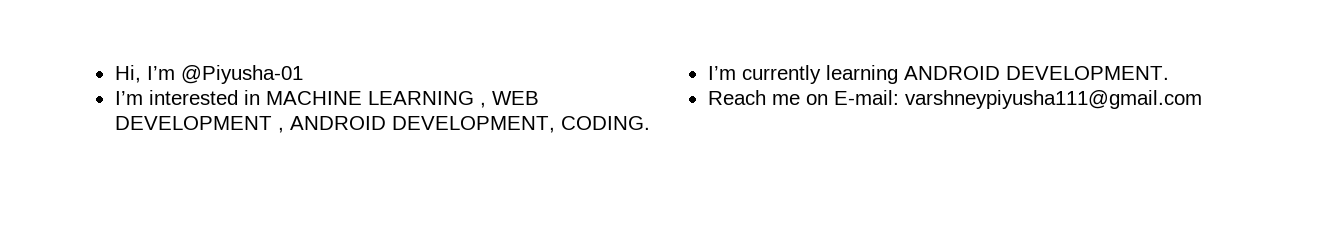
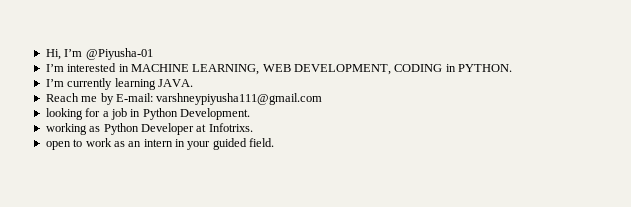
[367,91,539,108] [114,116,650,133] LEARNING , WEB DEVELOPMENT , ANDROID DEVELOPMENT, CODING. -> [192,64,513,75] LEARNING, WEB DEVELOPMENT, CODING in PYTHON.
[903,66,1169,80] ANDROID DEVELOPMENT. -> [157,79,193,87] JAVA.
[805,94,828,105] on -> [100,93,114,105] by
(1202, 99) none -> [45,108,250,120] [45,123,253,135] [45,138,275,150] // looking for a job in Python Development. // working as Python Developer at Infotrixs. // open to work as an intern in your guided field.

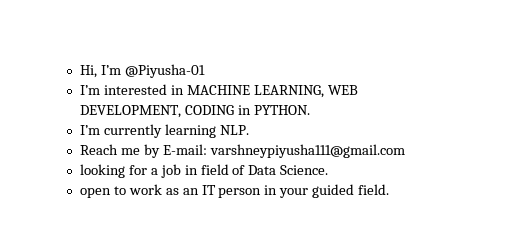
[157,79,193,87] JAVA. -> [219,125,249,135] NLP.
[142,108,250,120] [45,123,253,135] Python Development. // working as Python Developer at Infotrixs. -> [200,164,329,175] field of Data Science.
[143,139,173,147] intern -> [201,185,262,198] IT person

